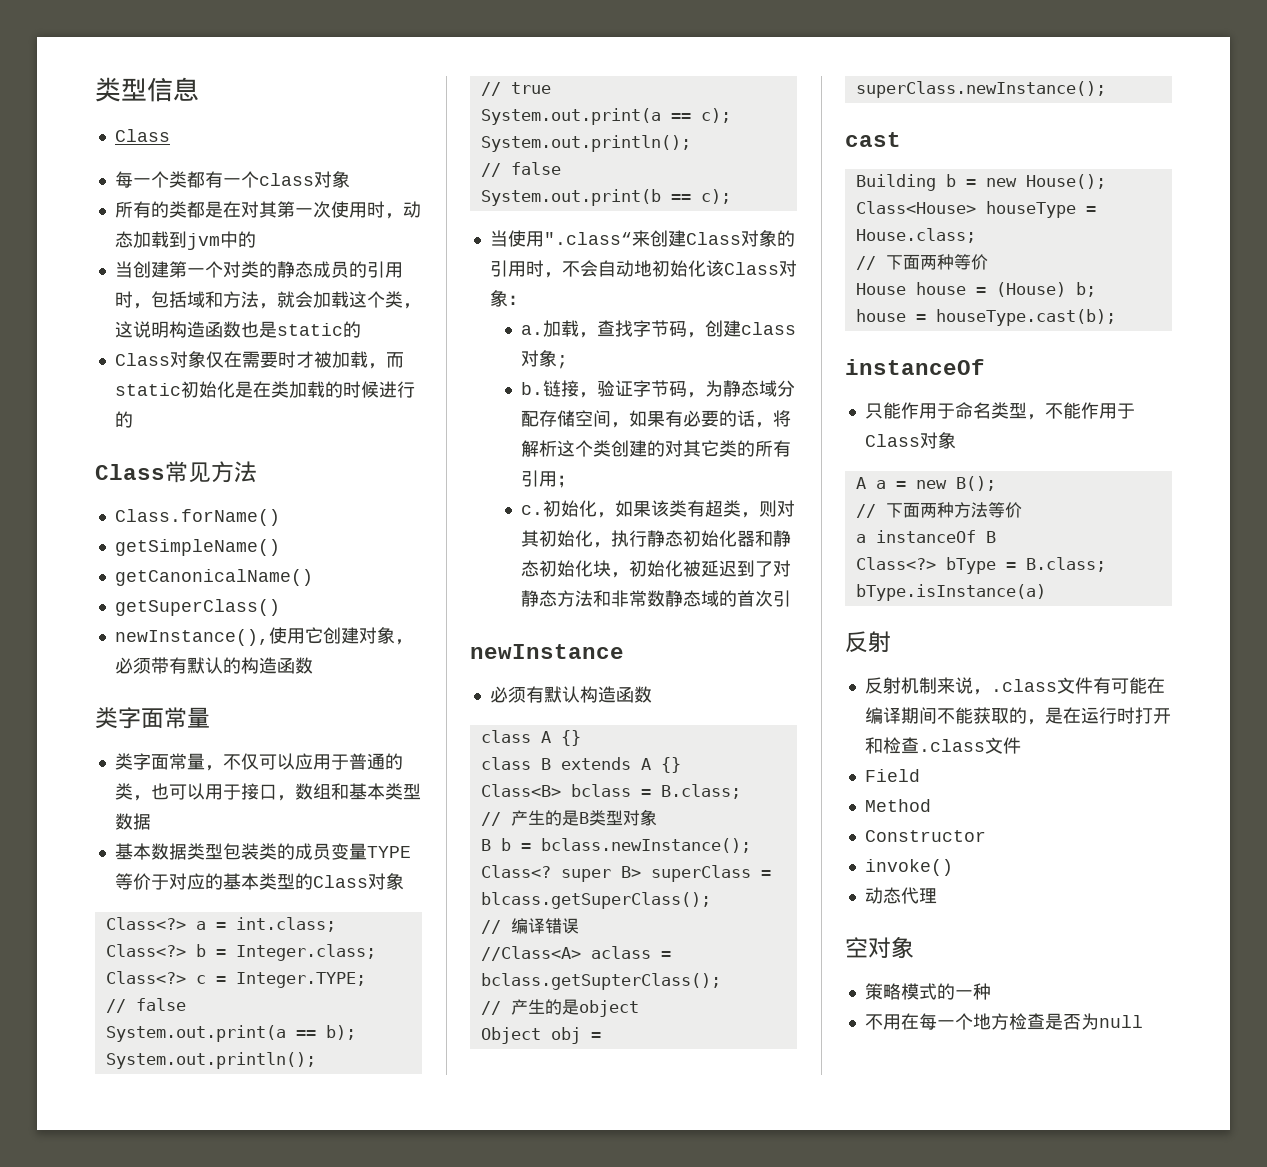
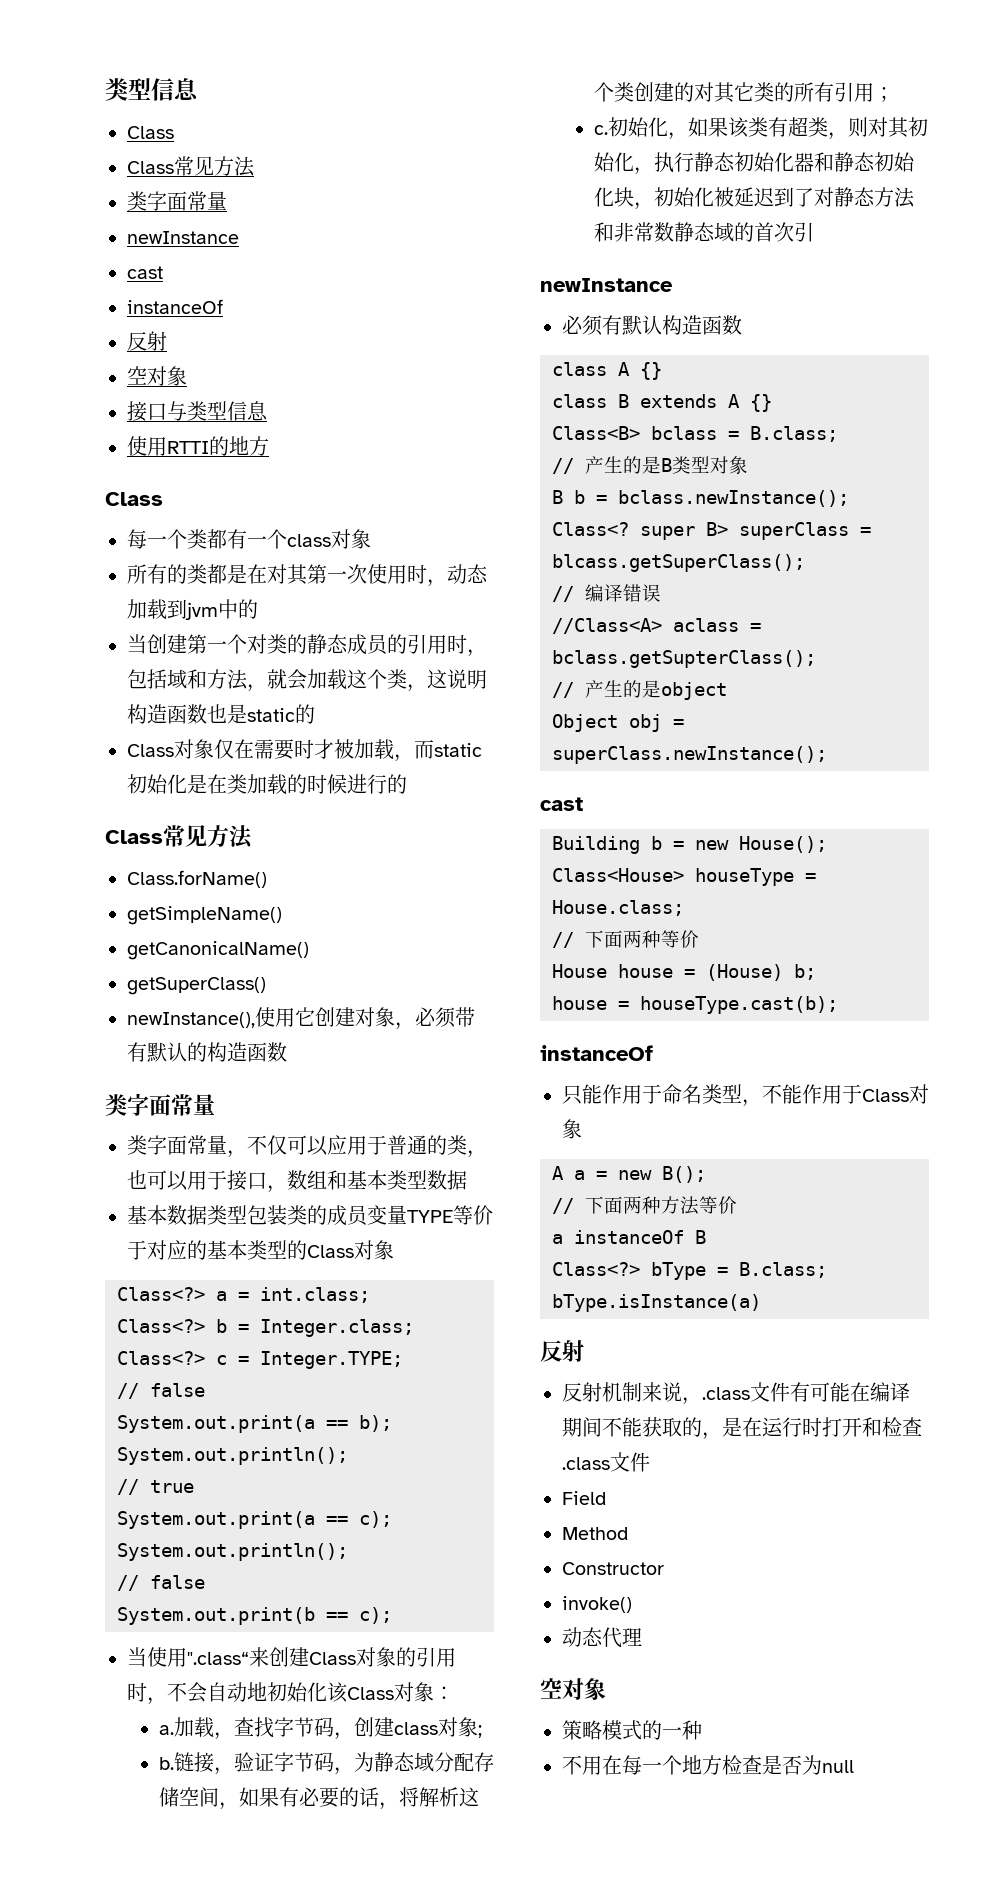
(170, 135) none -> [127,156,255,177] [127,191,227,211] [127,231,239,244] [127,266,163,279] [127,299,223,314] [127,331,167,351] [127,366,187,386] [127,401,268,422] [127,436,269,456] [105,492,163,506] // Class常见方法 // 类字面常量 // newInstance // cast // instanceOf // 反射 // 空对象 // 接口与类型信息 // 使用RTTI的地方 // Class

